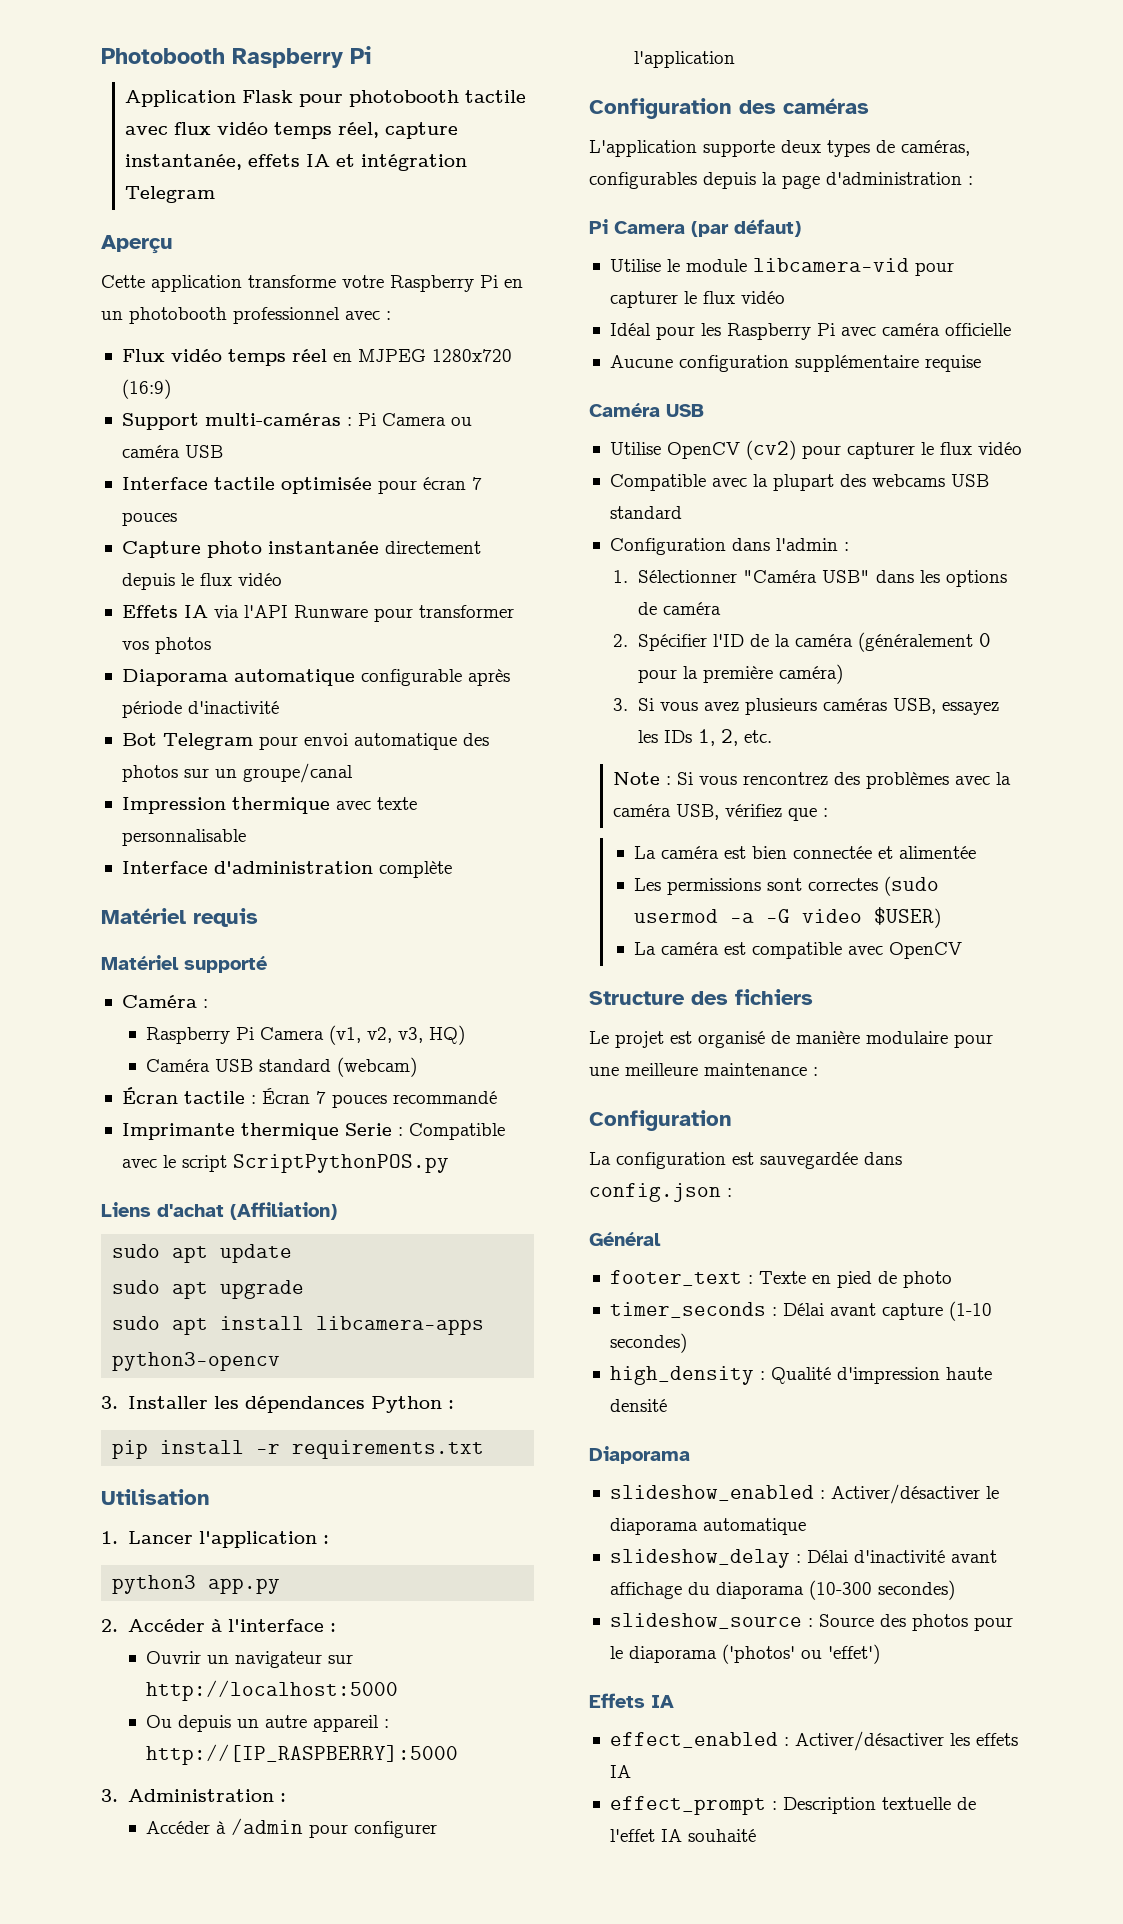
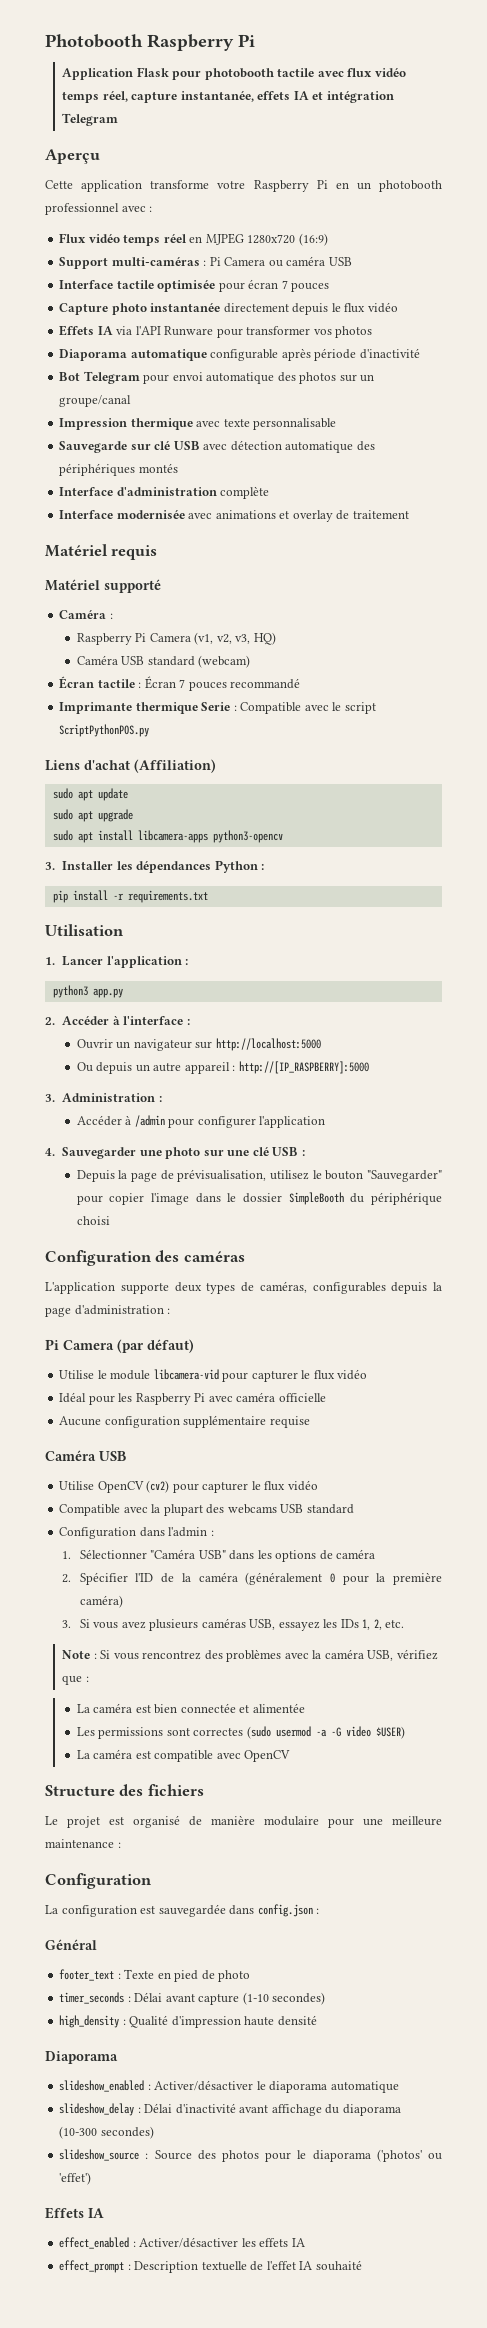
[121,861,452,878] Interface d'administration complète -> [59,440,375,453] [59,463,178,476] [59,486,270,499] [59,509,409,522] Sauvegarde sur clé USB avec détection automatique des périphériques montés // Interface d'administration complète // Interface modernisée avec animations et overlay de traitement
(736, 59) none -> [45,1146,305,1159] [76,1169,443,1182] [76,1192,443,1205] [76,1216,110,1225] // 4. Sauvegarder une photo sur une clé USB : // Depuis la page de prévisualisation, utilisez le bouton "Sauvegarder" pour copier l'image dans le dossier SimpleBooth du périphérique choisi

